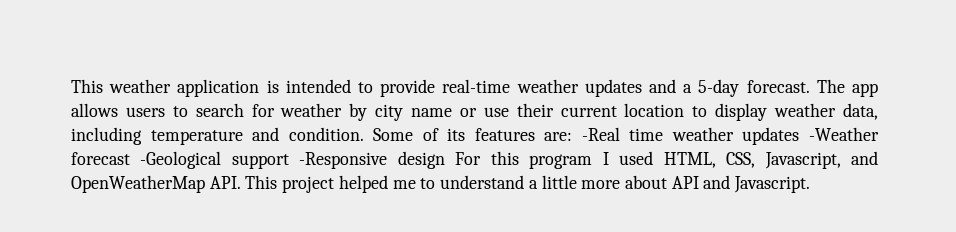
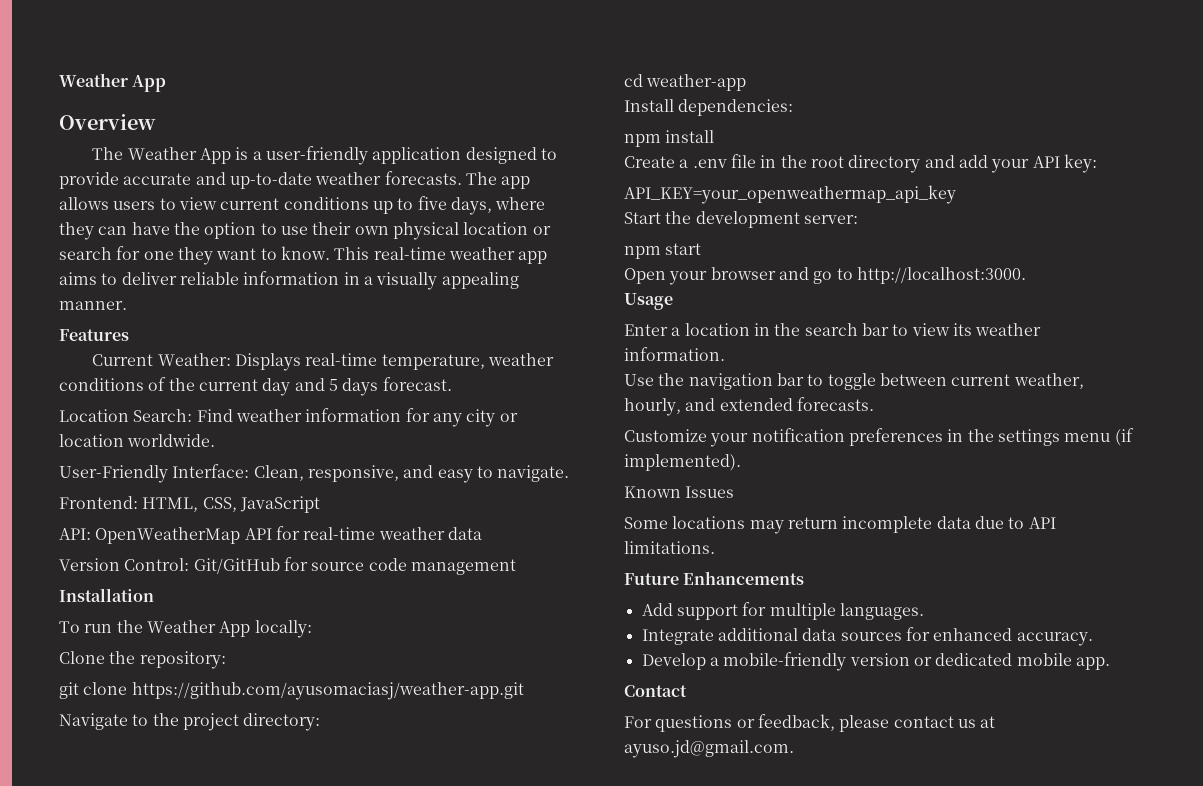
[71,79,810,97] This weather application is intended to provide real-time weather updates and a 5-day forecast. -> [59,73,167,92] [59,114,156,130] [92,146,557,165] [59,171,462,189] Weather App // Overview // The Weather App is a user-friendly application designed to provide accurate and up-to-date weather forecasts.
[195,103,878,121] [71,127,880,145] [71,151,878,169] [71,175,811,193] search for weather by city name or use their current location to display weather data, including temperature and condition. Some of its features are: -Real time weather updates -Weather forecast -Geological support -Responsive design For this program I used HTML, CSS, Javascript, and OpenWeatherMap API. This project helped me to understand a little more about API and Javascript. -> [178,196,546,215] [59,222,551,240] [59,246,548,265] [59,271,519,290] [59,301,127,310] [59,329,129,341] [92,353,554,371] [59,377,452,396] [59,408,518,427] [59,434,216,447] [59,464,570,483] [59,496,320,513] [59,526,482,544] [59,557,516,575] [59,588,154,602] [59,620,312,638] [59,651,226,669] [59,682,524,700] [59,713,321,731] [624,74,747,91] [624,99,794,116] [624,130,715,147] [624,154,1097,173] [624,185,956,204] [624,211,858,228] [624,243,702,259] [624,267,1026,285] [624,293,673,310] [624,323,1042,336] [624,347,725,361] [624,373,1084,390] [624,397,874,416] [624,428,1134,447] [624,454,741,471] [624,486,735,498] [624,516,1056,534] [624,541,715,554] [624,571,805,585] [641,602,924,620] [641,627,1093,646] [641,652,1110,671] [624,685,687,697] [624,714,996,732] [624,740,794,758] view current conditions up to five days, where they can have the option to use their own physical location or search for one they want to know. This real-time weather app aims to deliver reliable information in a visually appealing manner. // Features // Current Weather: Displays real-time temperature, weather conditions of the current day and 5 days forecast. // Location Search: Find weather information for any city or location worldwide. // User-Friendly Interface: Clean, responsive, and easy to navigate. // Frontend: HTML, CSS, JavaScript // API: OpenWeatherMap API for real-time weather data // Version Control: Git/GitHub for source code management // Installation // To run the Weather App locally: // Clone the repository: // git clone https://github.com/ayusomaciasj/weather-app.git // Navigate to the project directory: // cd weather-app // Install dependencies: // npm install // Create a .env file in the root directory and add your API key: // API_KEY=your_openweathermap_api_key // Start the development server: // npm start // Open your browser and go to http://localhost:3000. // Usage // Enter a location in the search bar to view its weather information. // Use the navigation bar to toggle between current weather, hourly, and extended forecasts. // Customize your notification preferences in the settings menu (if implemented). // Known Issues // Some locations may return incomplete data due to API limitations. // Future Enhancements // Add support for multiple languages. // Integrate additional data sources for enhanced accuracy. // Develop a mobile-friendly version or dedicated mobile app. // Contact // For questions or feedback, please contact us at ayuso.jd@gmail.com.

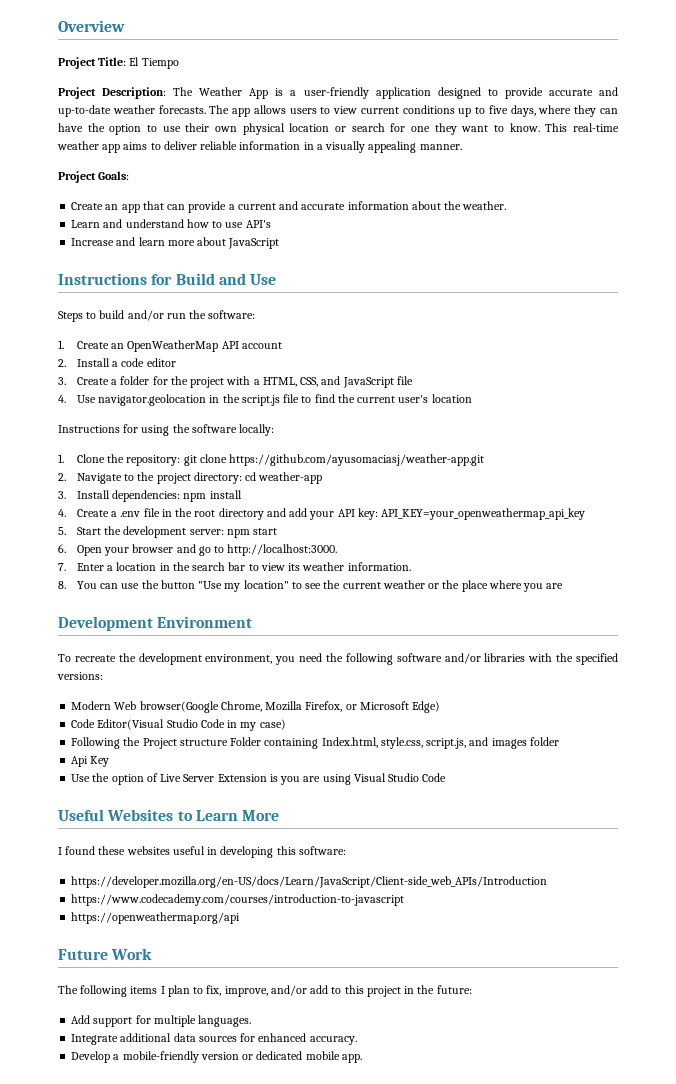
[59,73,167,92] Weather App // -> (58, 26) none
(156, 122) none -> [58,57,179,69] [58,87,167,99] Project Title: El Tiempo // Project Description:
[59,329,129,341] [92,353,554,371] [59,377,452,396] [59,408,518,427] [59,434,216,447] [59,464,570,483] [59,496,320,513] [59,526,482,544] [59,557,516,575] [59,588,154,602] [59,620,251,637] Features // Current Weather: Displays real-time temperature, weather conditions of the current day and 5 days forecast. // Location Search: Find weather information for any city or location worldwide. // User-Friendly Interface: Clean, responsive, and easy to navigate. // Frontend: HTML, CSS, JavaScript // API: OpenWeatherMap API for real-time weather data // Version Control: Git/GitHub for source code management // Installation // To run the Weather App -> [58,171,130,183] [71,201,507,213] [71,219,271,228] [71,237,280,249] [58,273,277,285] [58,310,256,322] [58,340,282,352] [58,358,176,367] [58,376,413,388] [58,394,472,406] [58,424,237,436] Project Goals: // Create an app that can provide a current and accurate information about the weather. // Learn and understand how to use API's // Increase and learn more about JavaScript // Instructions for Build and Use // Steps to build and/or run the software: // 1. Create an OpenWeatherMap API account // 2. Install a code editor // 3. Create a folder for the project with a HTML, CSS, and JavaScript file // 4. Use navigator.geolocation in the script.js file to find the current user's location // Instructions for using the software
(312, 629) none -> [58,454,64,463] 1.
(226, 660) // -> (181, 460) none
(524, 691) none -> [58,473,66,481] 2.
(321, 722) // -> (242, 478) none
(747, 82) none -> [58,491,66,499] 3.
(794, 107) // -> (181, 496) none
(715, 136) none -> [58,509,66,517] 4.
(1097, 163) // -> (378, 514) none
(956, 194) none -> [58,527,66,535] 5.
(858, 219) // -> (224, 532) none
(702, 249) none -> [58,544,66,553] 6.
[624,293,673,310] Usage // -> [58,563,66,571] 7.
[624,373,1084,390] [624,397,874,416] [624,428,1134,447] [624,454,741,471] [624,486,735,498] [624,516,1056,534] [624,541,715,554] [624,571,805,585] Use the navigation bar to toggle between current weather, hourly, and extended forecasts. // Customize your notification preferences in the settings menu (if implemented). // Known Issues // Some locations may return incomplete data due to API limitations. // Future Enhancements -> [58,580,564,592] [58,616,253,631] [58,653,618,665] [57,672,103,680] [71,701,441,713] [71,719,286,731] [71,737,559,749] [71,756,110,767] [71,773,447,785] [58,809,280,821] [58,846,346,858] [71,876,548,888] [71,894,405,906] [71,912,241,924] [58,948,153,960] [58,985,472,997] 8. You can use the button "Use my location" to see the current weather or the place where you are // Development Environment // To recreate the development environment, you need the following software and/or libraries with the specified versions: // Modern Web browser(Google Chrome, Mozilla Firefox, or Microsoft Edge) // Code Editor(Visual Studio Code in my case) // Following the Project structure Folder containing Index.html, style.css, script.js, and images folder // Api Key // Use the option of Live Server Extension is you are using Visual Studio Code // Useful Websites to Learn More // I found these websites useful in developing this software: // https://developer.mozilla.org/en-US/docs/Learn/JavaScript/Client-side_web_APIs/Introduction // https://www.codecademy.com/courses/introduction-to-javascript // https://openweathermap.org/api // Future Work // The following items I plan to fix, improve, and/or add to this project in the future:
[624,685,687,697] [624,714,996,732] [624,740,794,758] // Contact // For questions or feedback, please contact us at ayuso.jd@gmail.com. -> (362, 1058) none

